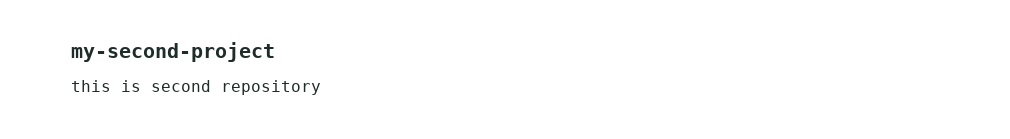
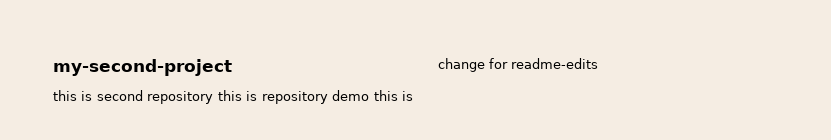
(321, 87) none -> [217,90,414,104] [438,58,598,72] this is repository demo this is change for readme-edits

